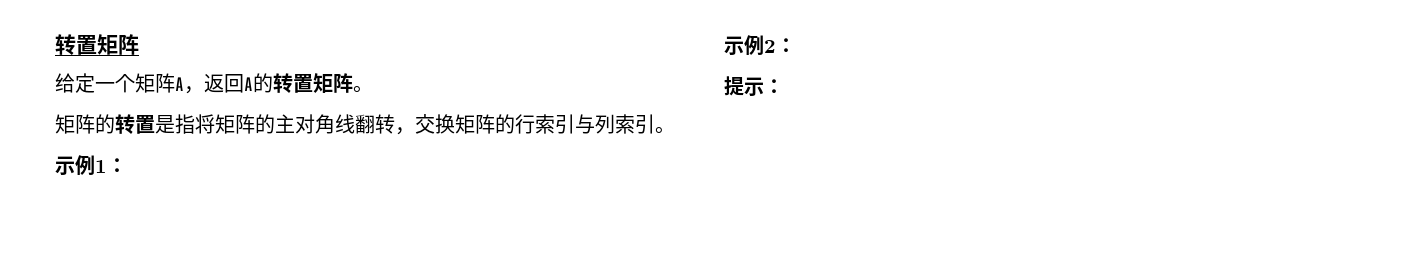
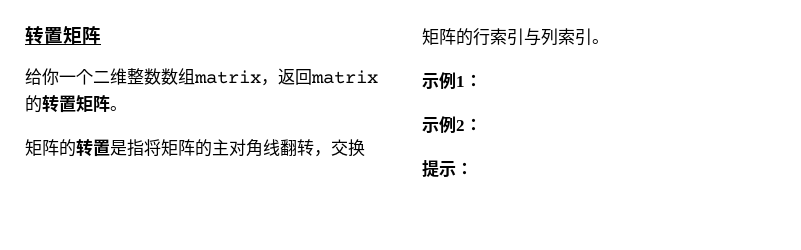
[75,73,253,94] 定一个矩阵A，返回A -> [42,68,378,86] 你一个二维整数数组matrix，返回matrix

